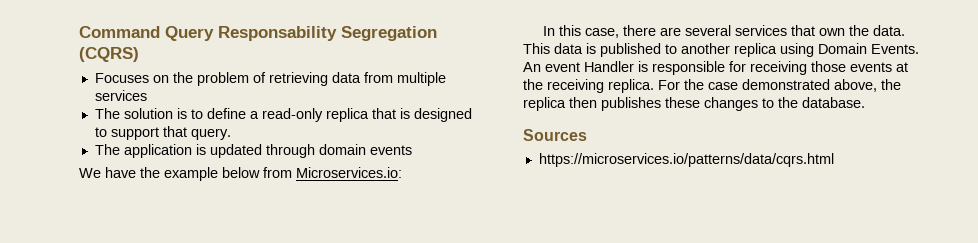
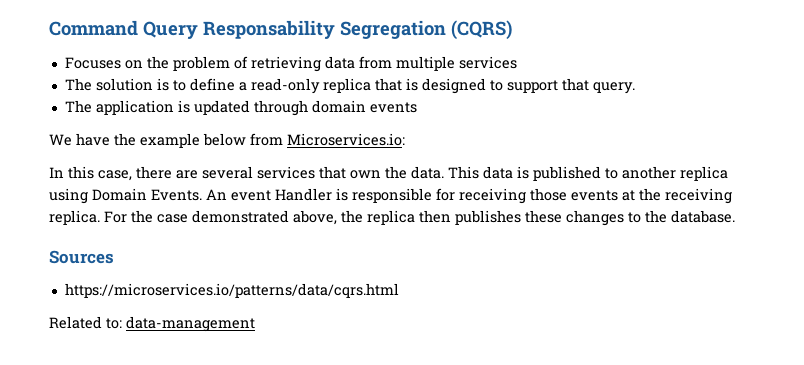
(834, 160) none -> [49,316,255,332] // Related to: data-management

